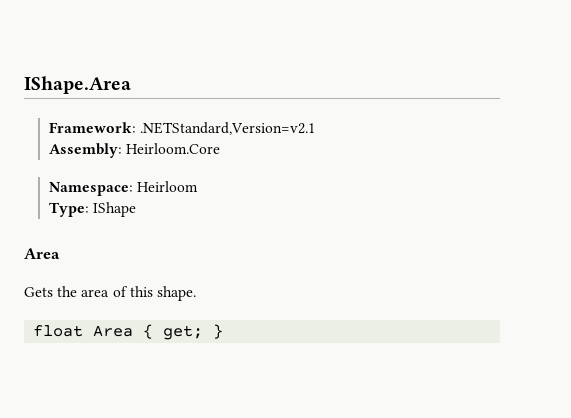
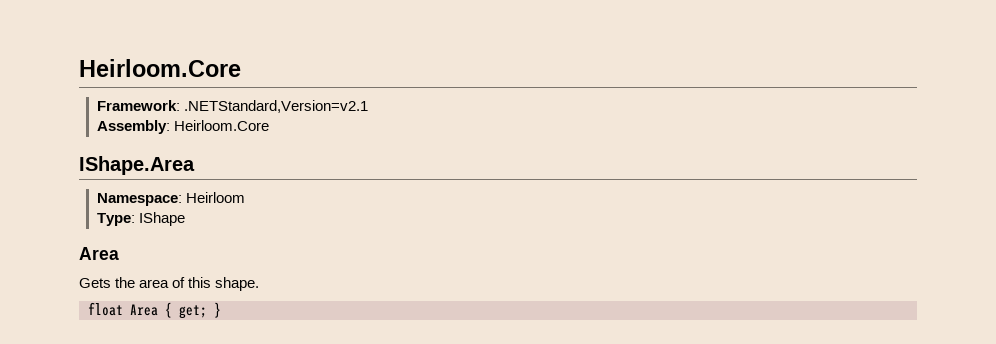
[24,76,131,94] IShape.Area -> [79,59,241,77] Heirloom.Core
(220, 148) none -> [79,156,195,175] // IShape.Area

